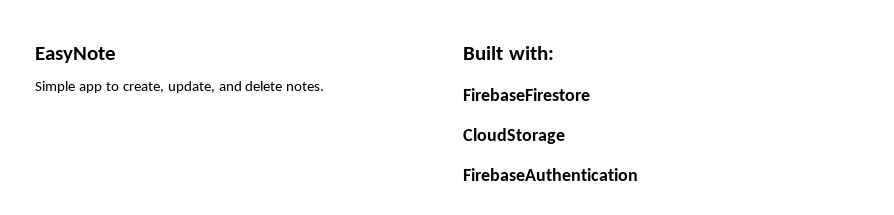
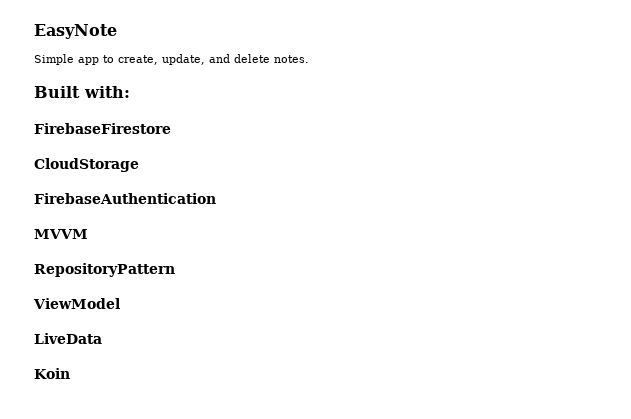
(638, 174) none -> [34,229,88,239] [34,263,175,277] [33,298,120,309] [34,333,102,344] [34,368,70,379] // MVVM // RepositoryPattern // ViewModel // LiveData // Koin

